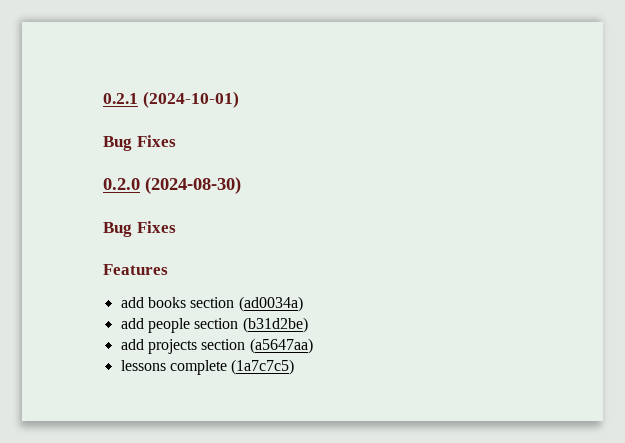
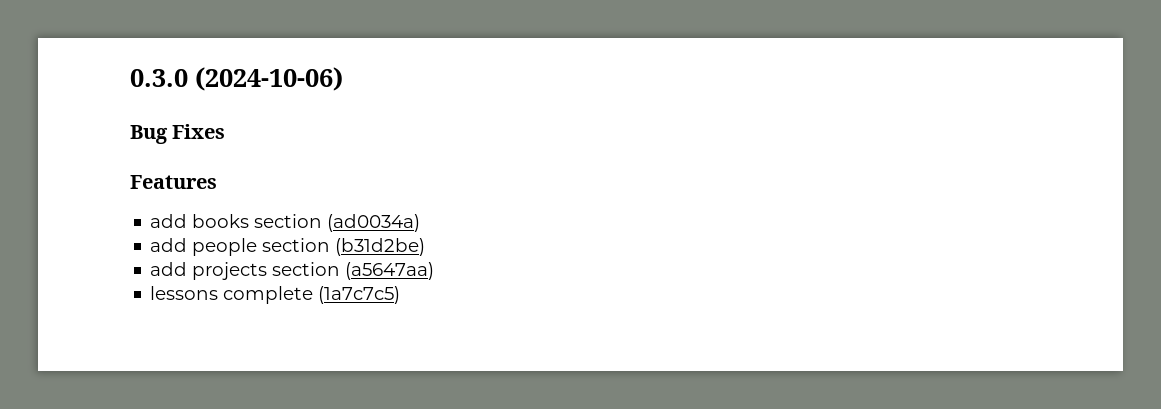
[103,91,239,108] [103,135,176,151] [103,177,241,194] 0.2.1 (2024-10-01) // Bug Fixes // 0.2.0 (2024-08-30) -> [130,67,343,91] 0.3.0 (2024-10-06)

